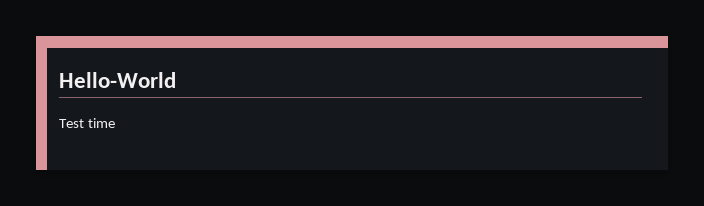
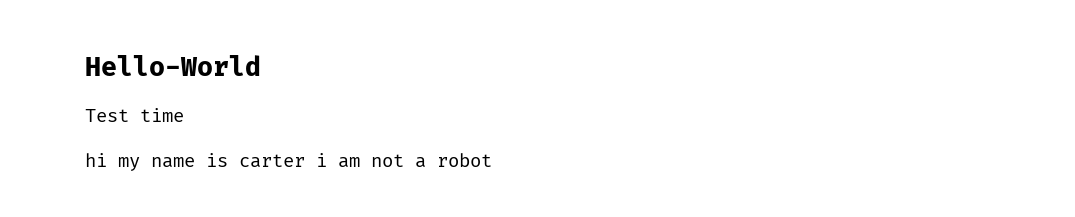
(115, 123) none -> [85,153,492,171] // hi my name is carter i am not a robot

